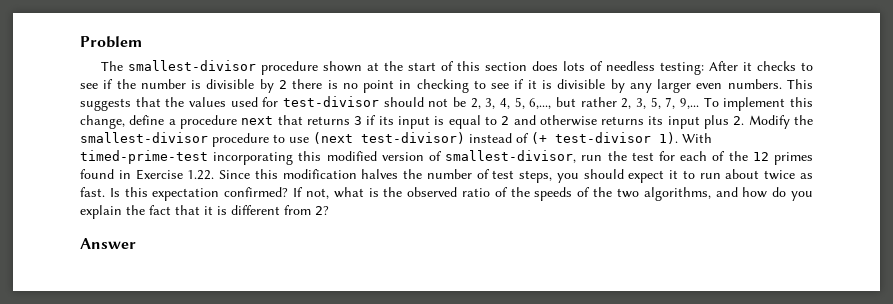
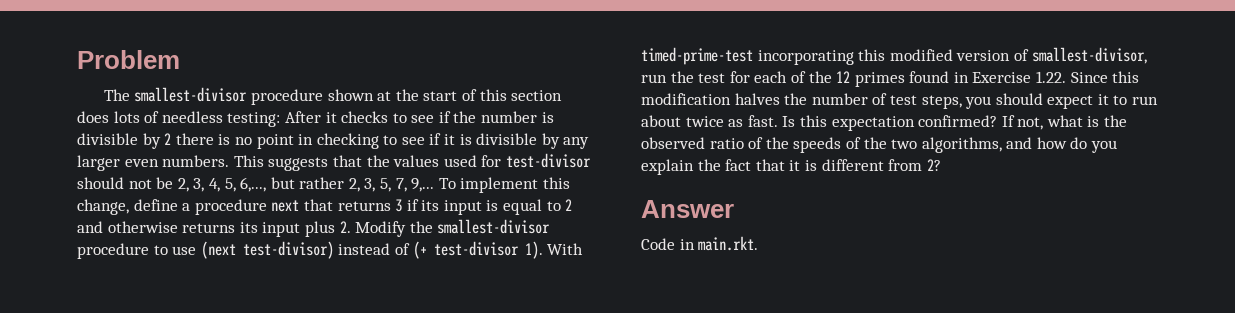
(136, 243) none -> [641,236,759,251] // Code in main.rkt.

